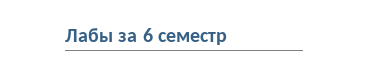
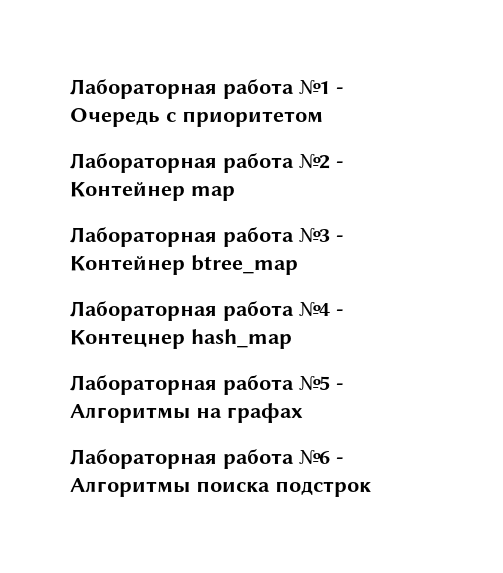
[65,28,227,45] Лабы за 6 семестр -> [70,79,344,99] [70,108,323,127] [70,153,344,173] [70,182,235,201] [70,227,344,247] [70,255,298,275] [70,301,344,321] [70,329,292,349] [70,375,344,395] [70,403,303,423] [70,449,344,469] [70,478,371,497] Лабораторная работа №1 - Очередь с приоритетом // Лабораторная работа №2 - Контейнер map // Лабораторная работа №3 - Контейнер btree_map // Лабораторная работа №4 - Контецнер hash_map // Лабораторная работа №5 - Алгоритмы на графах // Лабораторная работа №6 - Алгоритмы поиска подстрок

